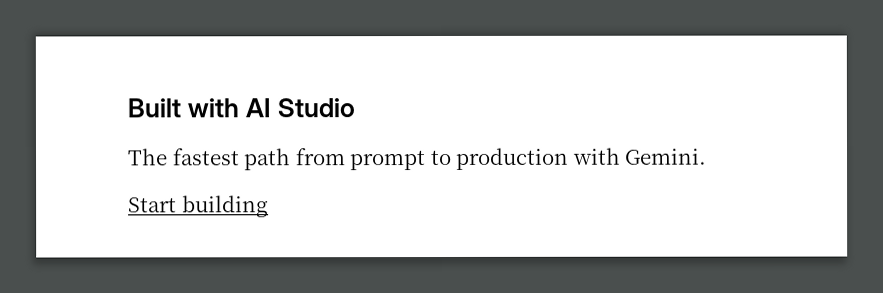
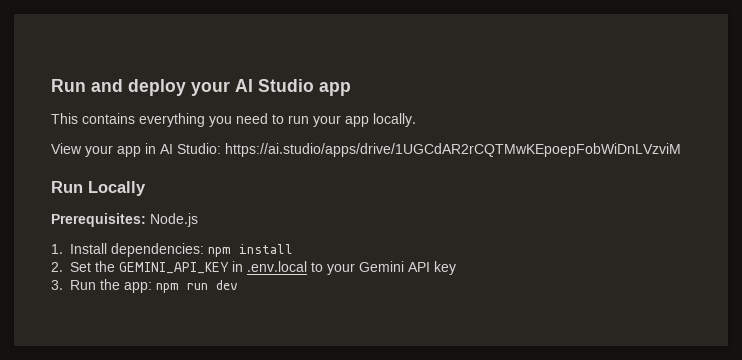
[127,98,356,118] [128,147,708,171] [128,195,269,218] Built with AI Studio // The fastest path from prompt to production with Gemini. // Start building -> [51,79,351,96] [51,113,416,127] [51,143,681,157] [51,181,146,196] [51,213,198,227] [51,243,294,257] [51,261,457,275] [51,279,239,293] Run and deploy your AI Studio app // This contains everything you need to run your app locally. // View your app in AI Studio: https://ai.studio/apps/drive/1UGCdAR2rCQTMwKEpoepFobWiDnLVzviM // Run Locally // Prerequisites: Node.js // 1. Install dependencies: npm install // 2. Set the GEMINI_API_KEY in .env.local to your Gemini API key // 3. Run the app: npm run dev

